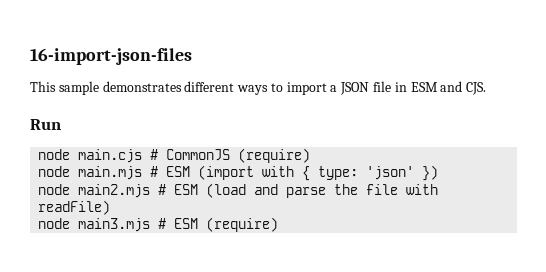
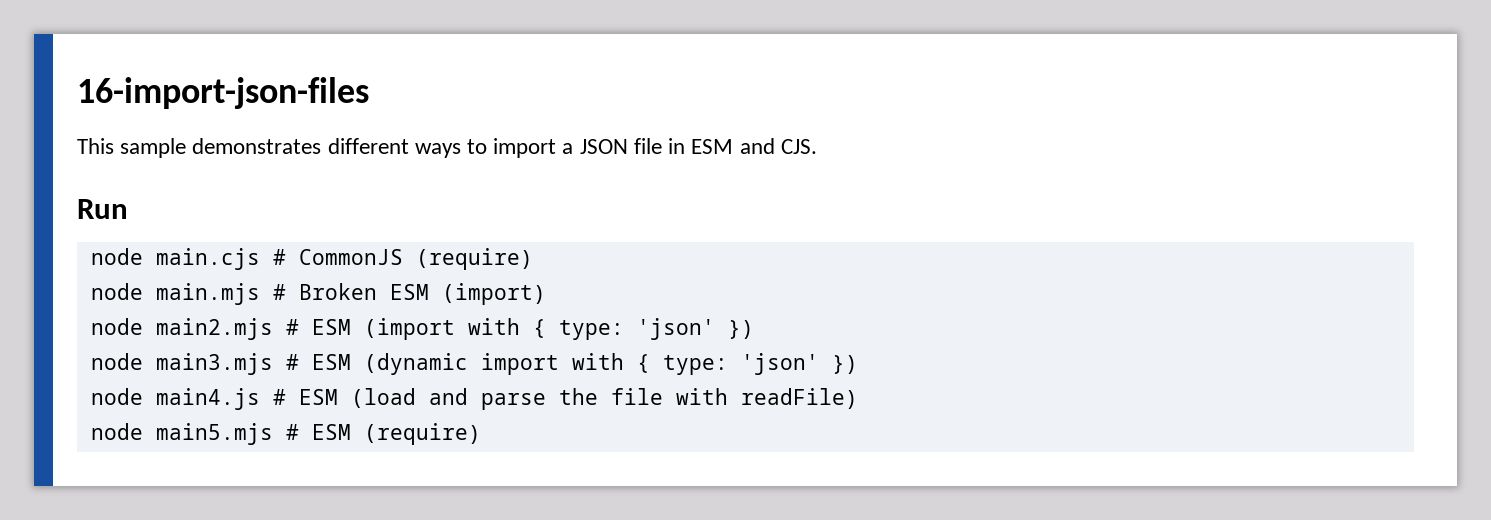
(159, 171) none -> [298,283,546,305] [90,318,299,340] Broken ESM (import) // node main2.mjs #
[78,184,151,198] main2.mjs -> [155,353,858,375] [90,388,260,410] main3.mjs # ESM (dynamic import with { type: 'json' }) // node main4.js
[78,218,151,232] main3.mjs -> [155,423,273,445] main5.mjs

